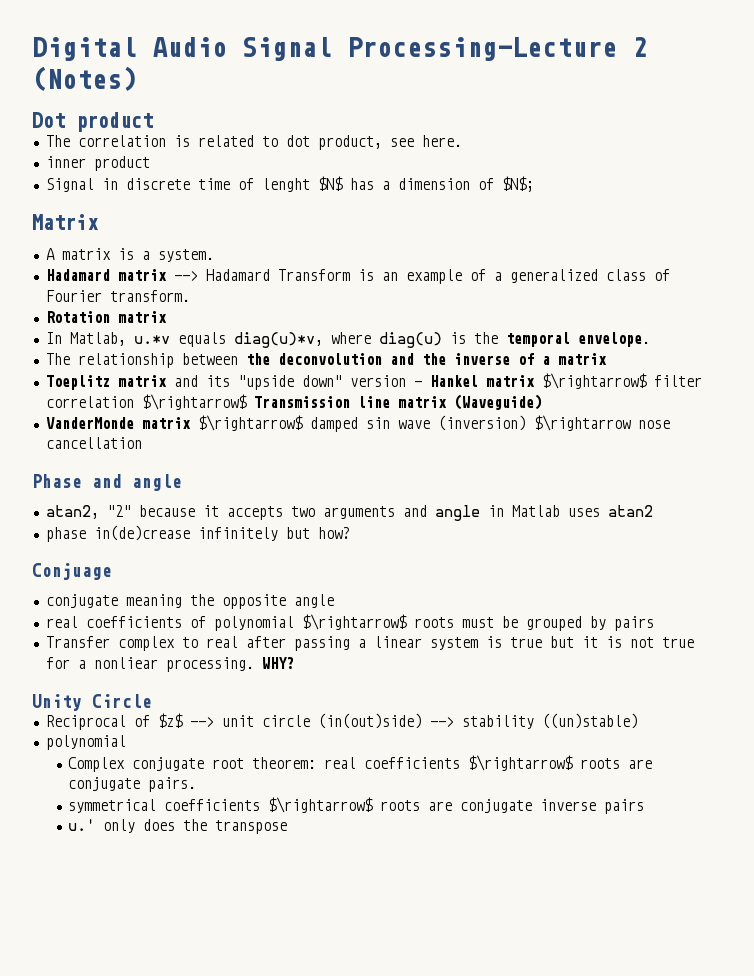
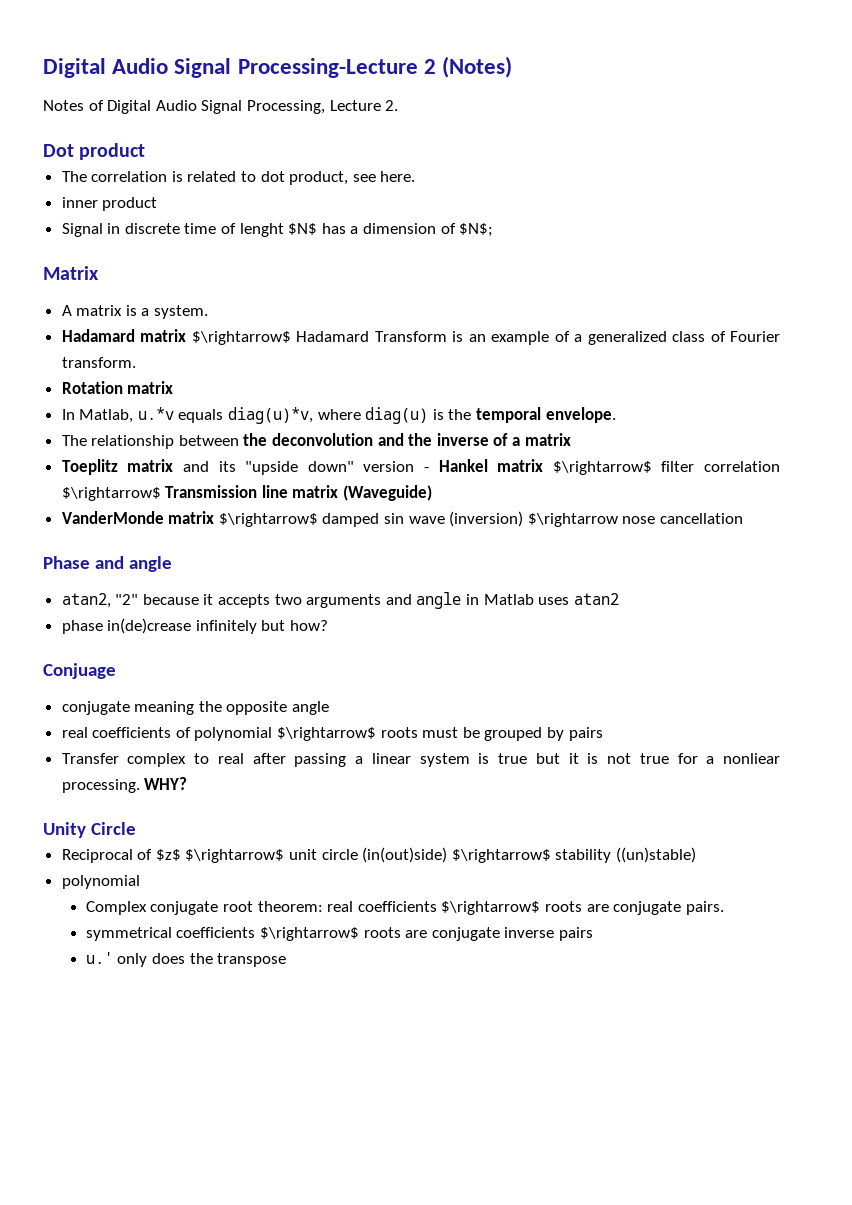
(137, 78) none -> [43,100,399,114] // Notes of Digital Audio Signal Processing, Lecture 2.
[173,271,198,281] --> -> [191,331,291,345] $\rightarrow$
[189,717,214,727] --> -> [185,849,285,863] $\rightarrow$
[429,717,454,727] --> -> [451,849,551,863] $\rightarrow$

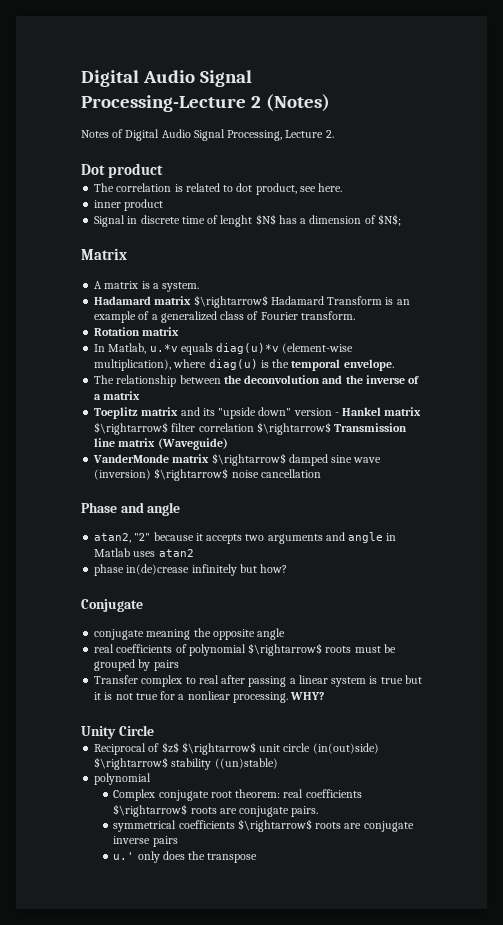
[228,407,314,424] diag(u)*v, -> [216,343,354,354] [94,359,172,371] diag(u)*v (element-wise multiplication),
[384,513,405,524] sin -> [331,455,353,463] sine
[527,513,656,527] $\rightarrow nose -> [154,468,259,481] $\rightarrow$ noise
[43,663,116,679] Conjuage -> [81,599,143,612] Conjugate

